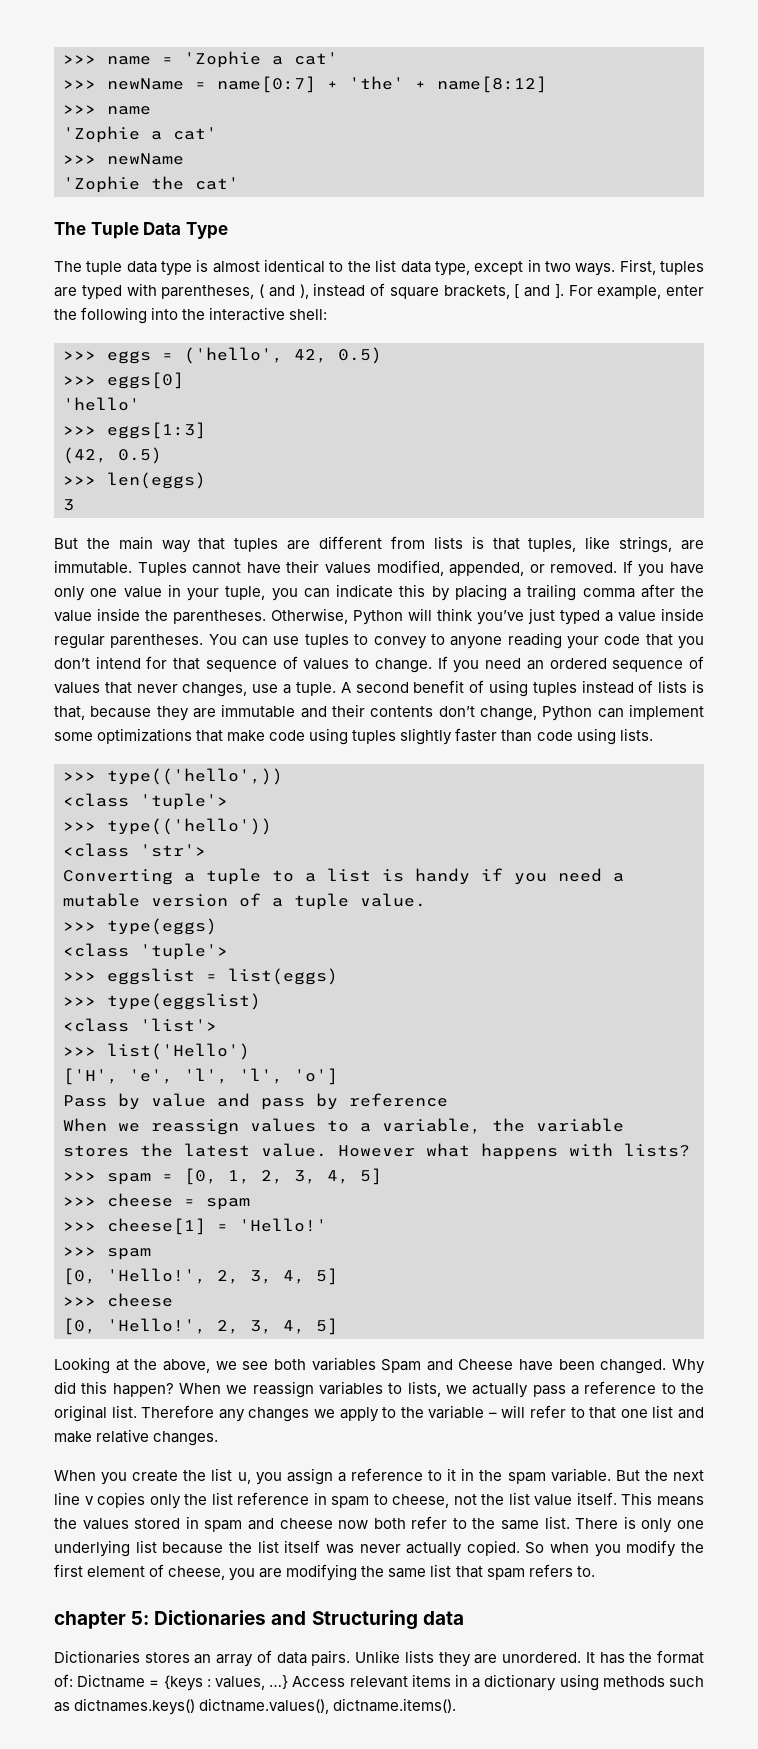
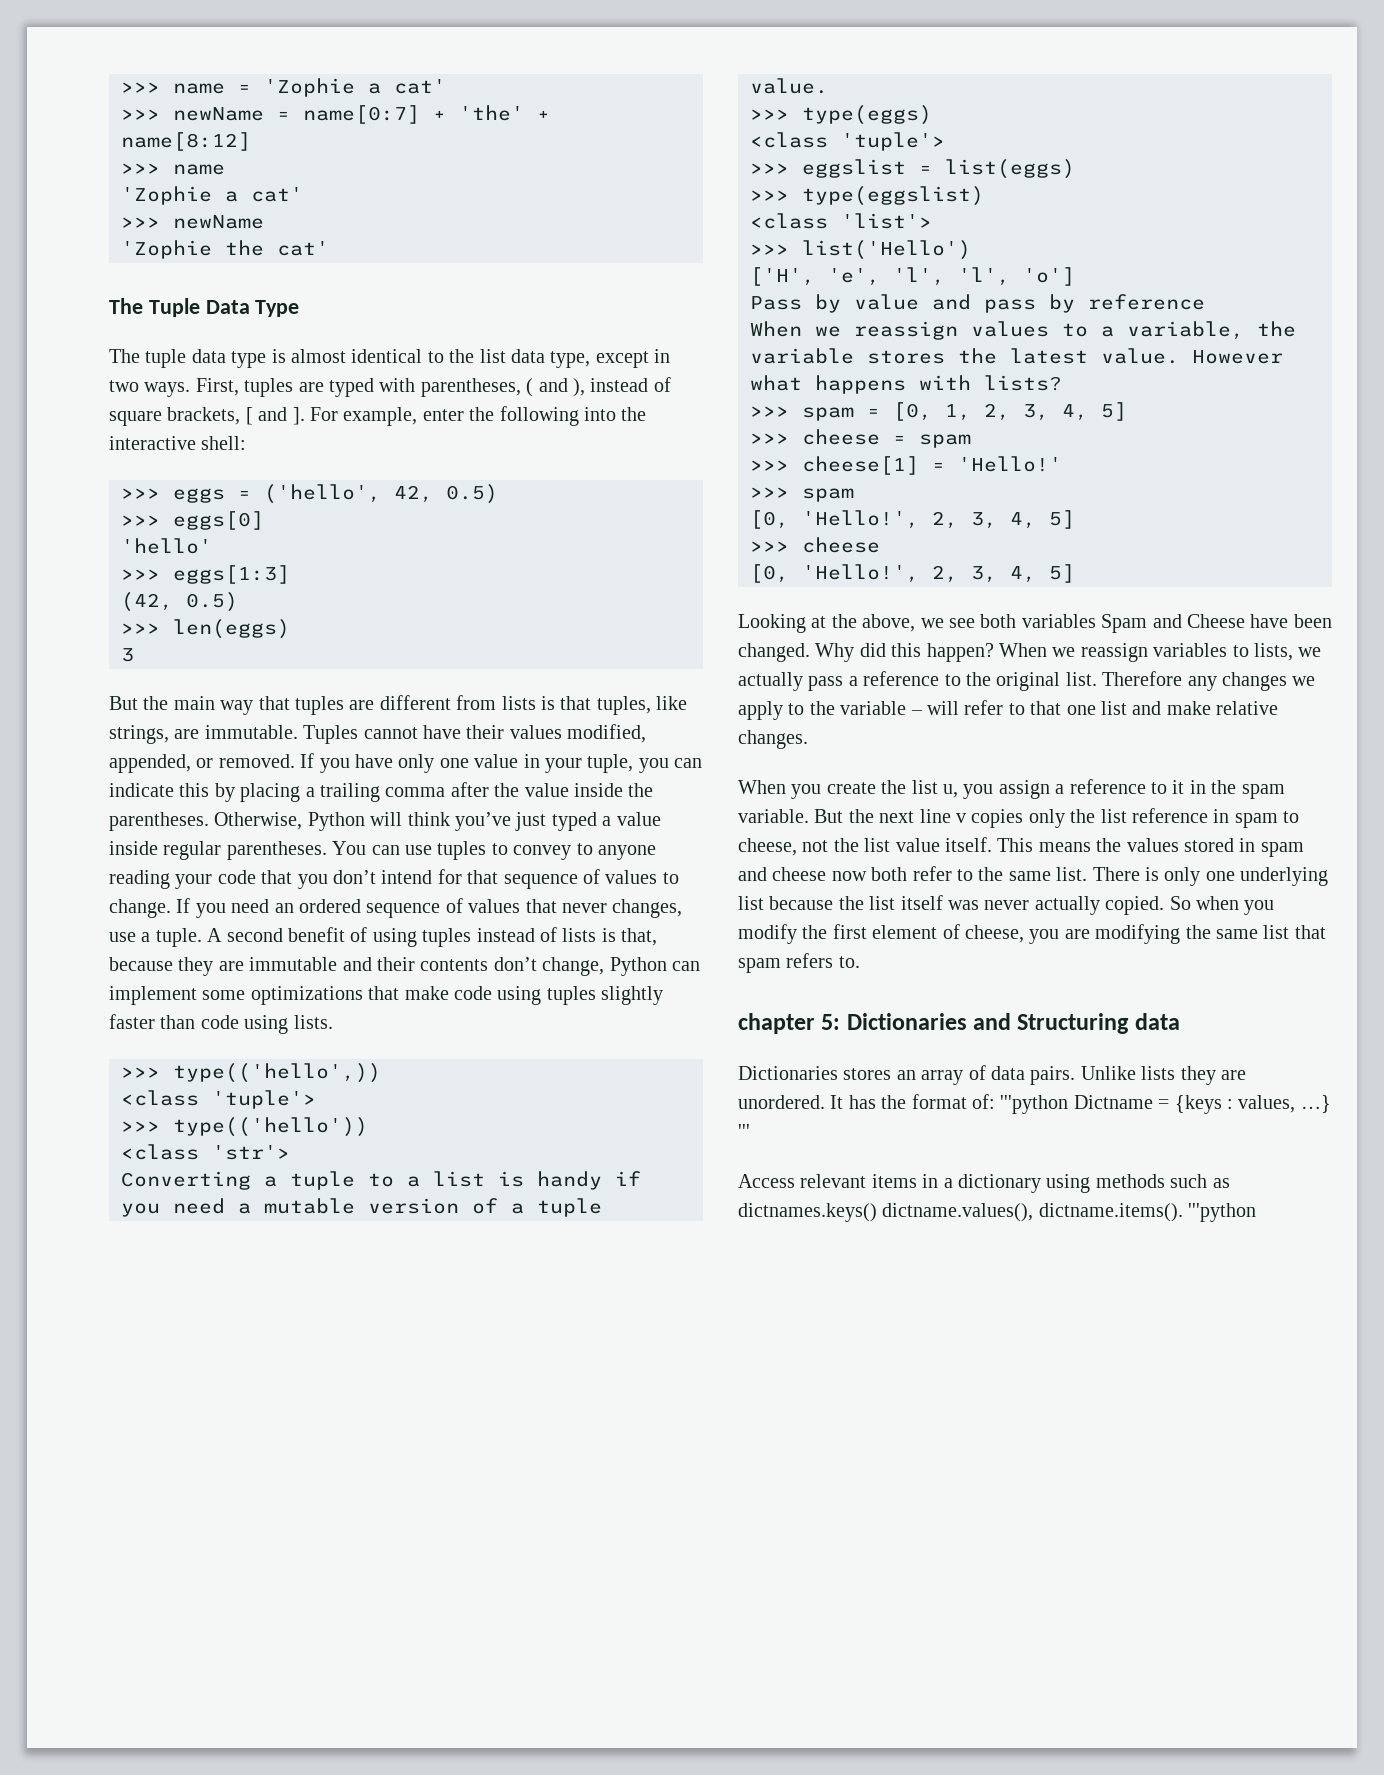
(73, 1680) none -> [1000,1095,1069,1114] '''python
(289, 1682) none -> [738,1124,750,1138] ''' //
(457, 1705) none -> [1188,1203,1257,1222] '''python

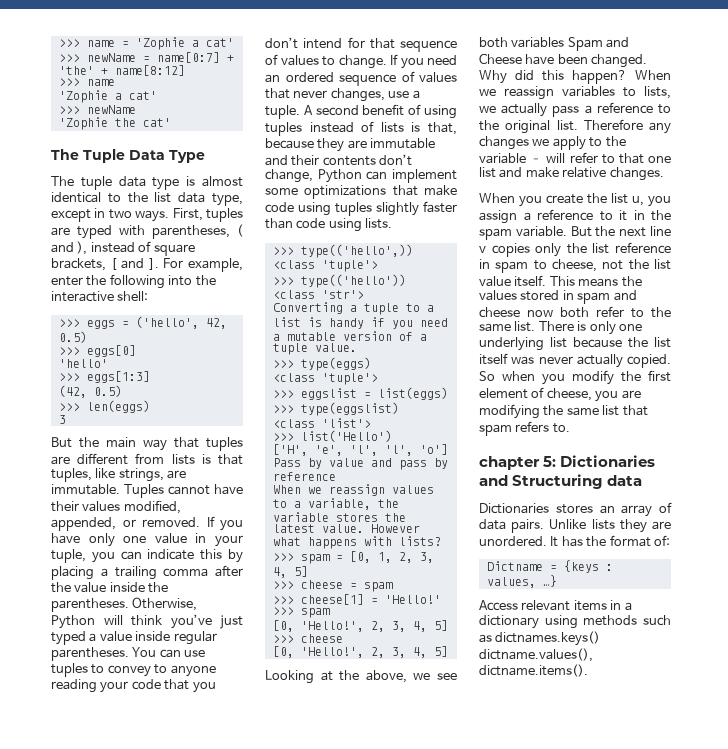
[1000,1095,1069,1114] '''python -> (670, 540) //
[738,1124,750,1138] ''' -> (557, 581) none
[1188,1203,1257,1222] '''python -> (588, 670) none

